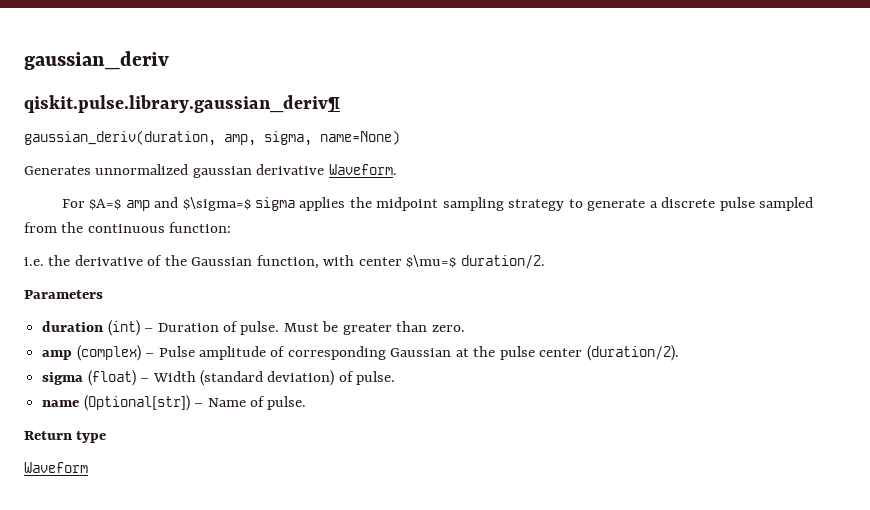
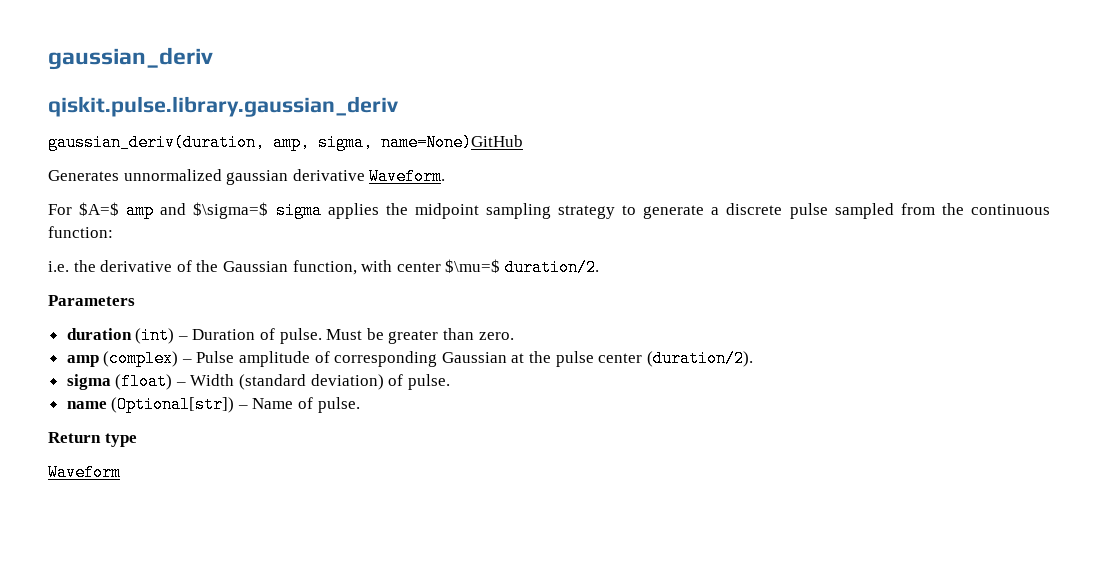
[24,95,340,113] qiskit.pulse.library.gaussian_deriv¶ -> [48,96,398,117] qiskit.pulse.library.gaussian_deriv
[320,130,400,145] name=None) -> [381,134,523,151] name=None)GitHub

